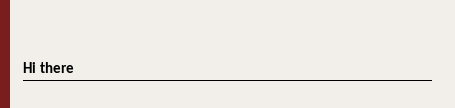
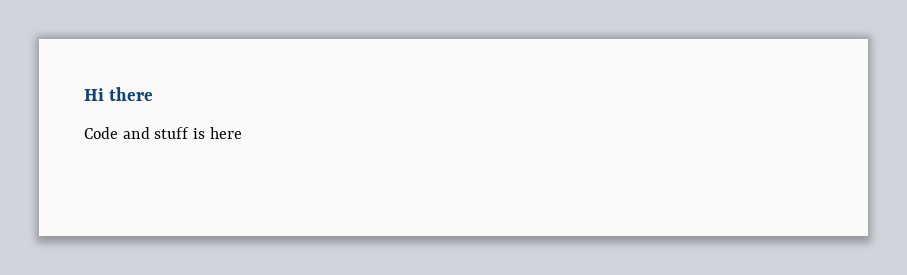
(74, 67) none -> [84,127,242,139] // Code and stuff is here

